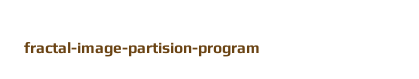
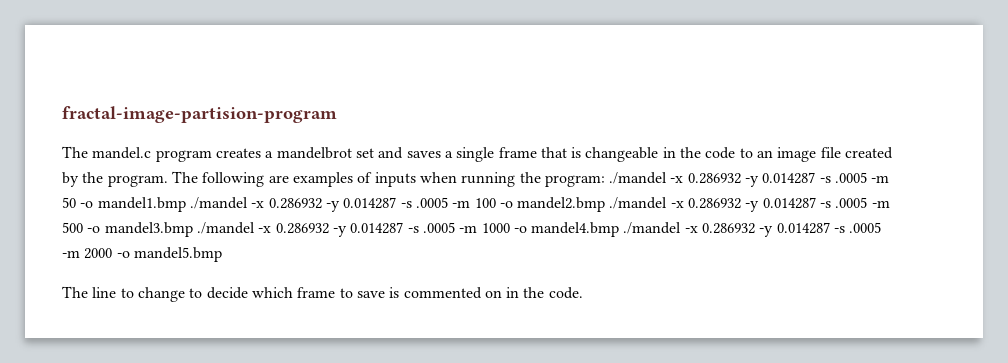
(260, 49) none -> [62,146,894,162] [62,171,890,187] [62,197,890,212] [62,222,882,237] [62,247,222,262] [62,286,583,302] // The mandel.c program creates a mandelbrot set and saves a single frame that is changeable in the code to an image file created by the program. The following are examples of inputs when running the program: ./mandel -x 0.286932 -y 0.014287 -s .0005 -m 50 -o mandel1.bmp ./mandel -x 0.286932 -y 0.014287 -s .0005 -m 100 -o mandel2.bmp ./mandel -x 0.286932 -y 0.014287 -s .0005 -m 500 -o mandel3.bmp ./mandel -x 0.286932 -y 0.014287 -s .0005 -m 1000 -o mandel4.bmp ./mandel -x 0.286932 -y 0.014287 -s .0005 -m 2000 -o mandel5.bmp // The line to change to decide which frame to save is commented on in the code.

